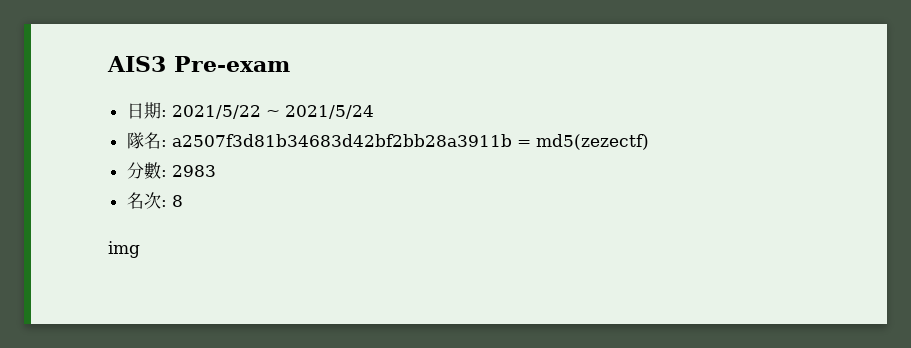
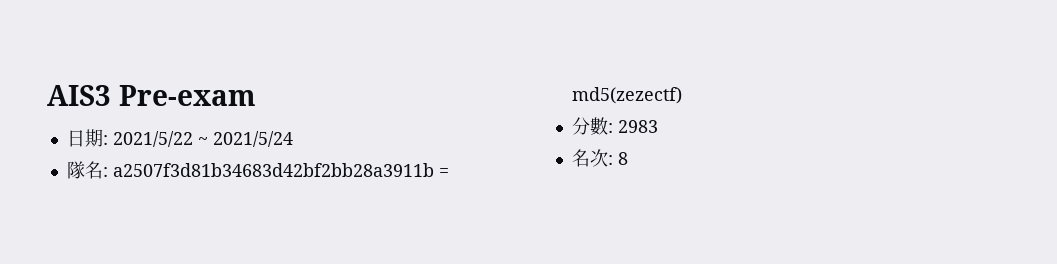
[108,241,140,258] // img -> (628, 158) none

